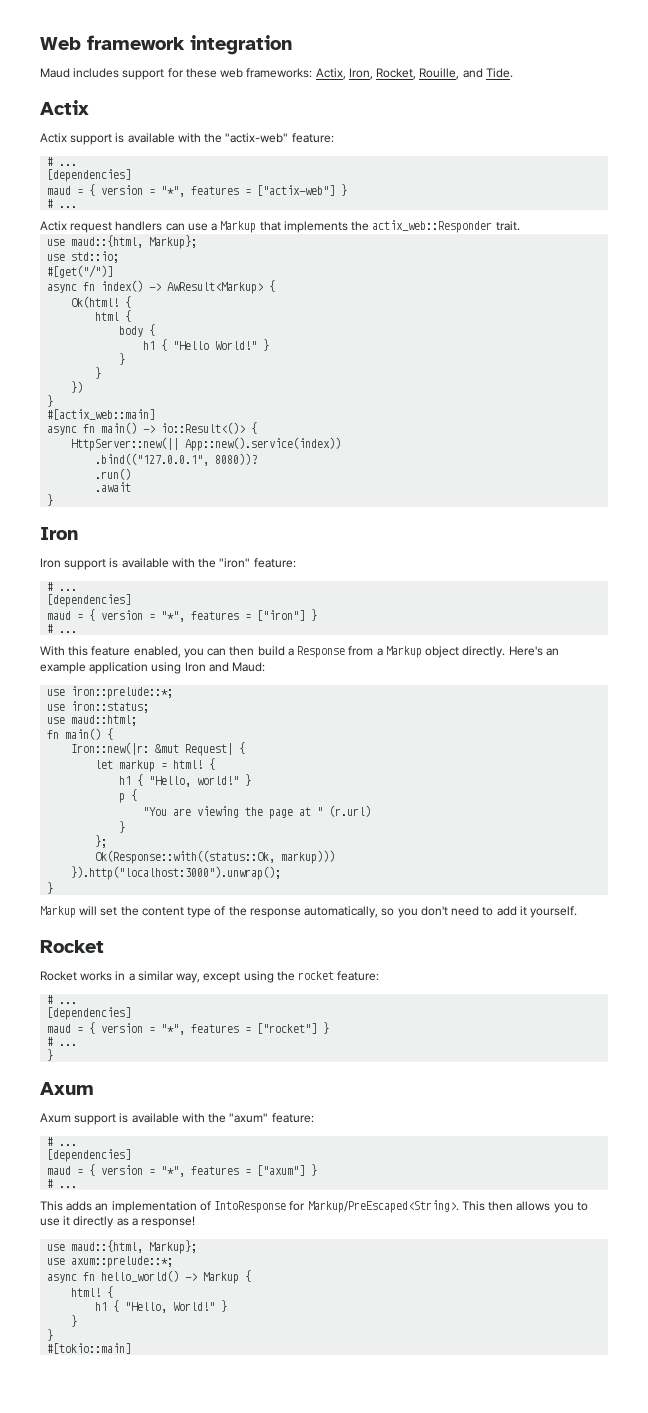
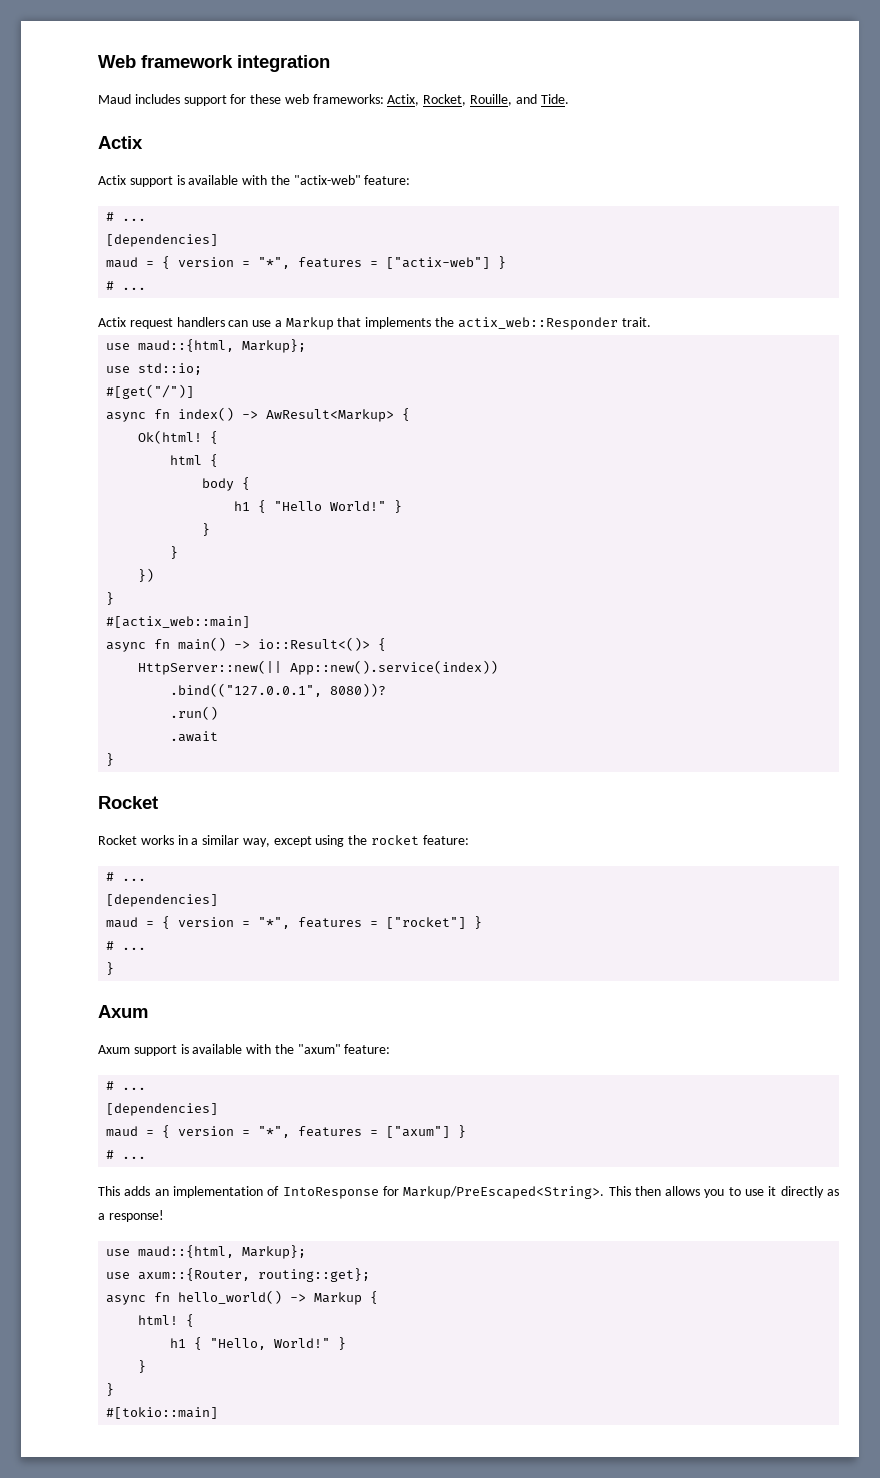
[348,68,373,80] Iron, -> (420, 100) none
[40,527,78,540] [40,558,296,570] [47,582,78,591] [47,594,132,607] [47,609,318,622] [47,624,78,633] [40,646,559,658] [40,662,266,674] [47,686,174,699] [47,701,150,713] [47,715,138,726] [47,728,114,740] [71,742,246,756] [95,758,216,772] [119,774,252,787] [119,789,138,803] [143,805,372,819] [119,821,126,833] [95,835,108,848] [95,850,336,864] [71,866,282,880] [47,882,54,894] [40,906,578,918] // Iron // Iron support is available with the "iron" feature: // # ... // [dependencies] // maud = { version = "*", features = ["iron"] } // # ... // With this feature enabled, you can then build a Response from a Markup object directly. Here's an example application using Iron and Maud: // use iron::prelude::*; // use iron::status; // use maud::html; // fn main() { // Iron::new(|r: &mut Request| { // let markup = html! { // h1 { "Hello, world!" } // p { // "You are viewing the page at " (r.url) // } // }; // Ok(Response::with((status::Ok, markup))) // }).http("localhost:3000").unwrap(); // } // Markup will set the content type of the response automatically, so you don't need to add it yourself. -> (115, 759) none
[71,1256,174,1268] axum::prelude::*; -> [138,1268,371,1282] axum::{Router, routing::get};

